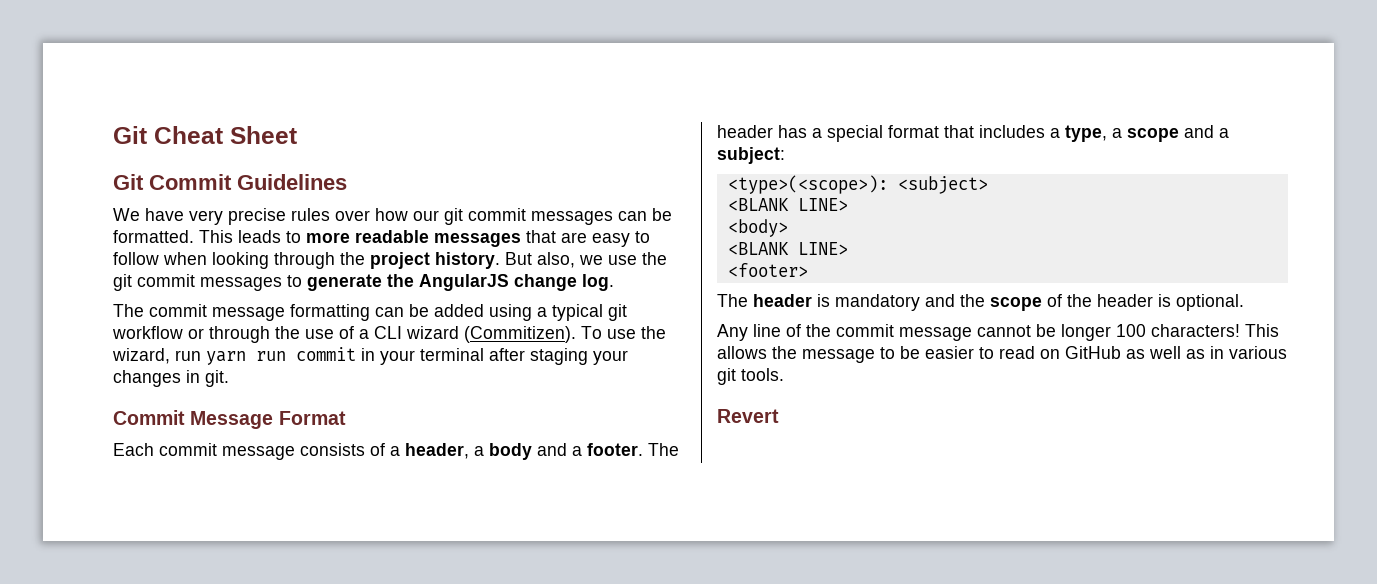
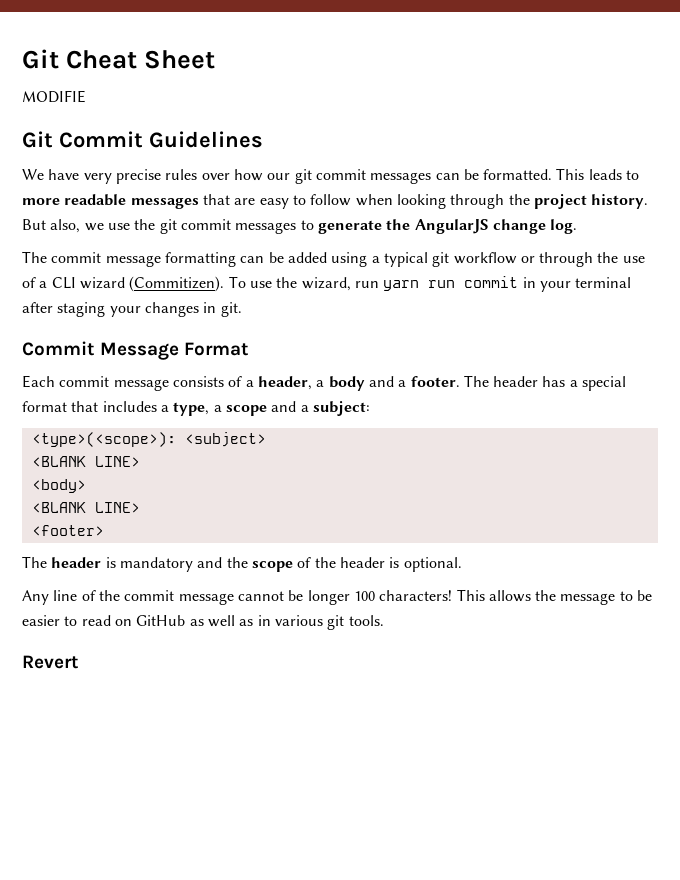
(297, 135) none -> [22,90,86,103] // MODIFIE

